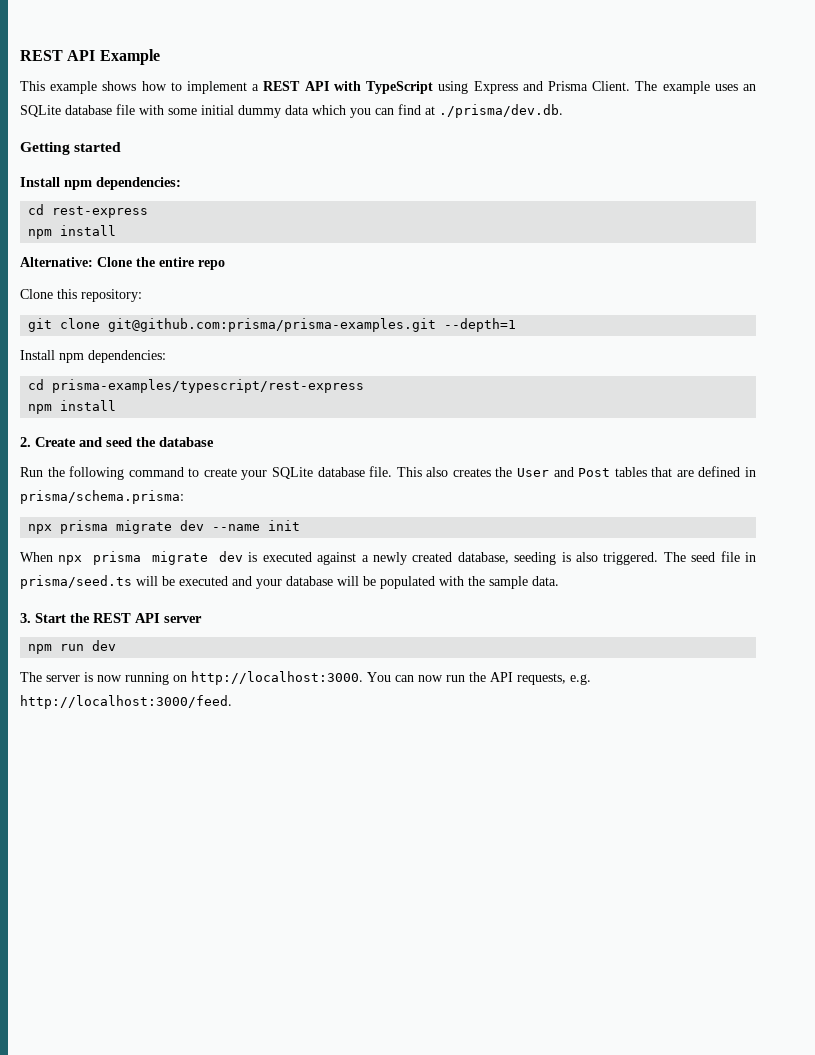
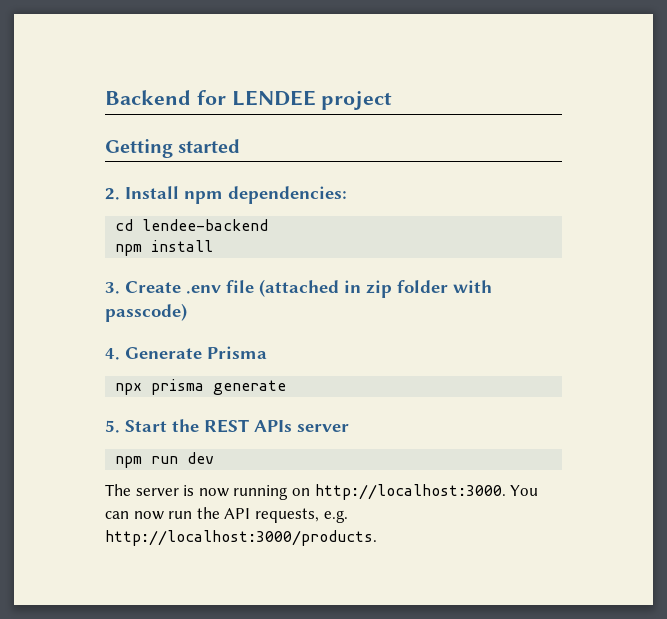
[20,49,160,65] [20,81,757,94] [20,104,563,118] REST API Example // This example shows how to implement a REST API with TypeScript using Express and Prisma Client. The example uses an SQLite database file with some initial dummy data which you can find at ./prisma/dev.db. -> [105,90,393,110] Backend for LENDEE project
[20,177,181,190] [28,204,149,218] [28,225,117,239] [20,257,225,270] [20,289,142,302] [28,318,517,332] [20,350,166,363] [28,379,365,393] [28,400,117,414] [20,437,214,447] [20,466,756,480] [20,490,184,504] [28,520,301,534] [20,551,756,565] [20,575,559,589] [20,613,31,623] Install npm dependencies: // cd rest-express // npm install // Alternative: Clone the entire repo // Clone this repository: // git clone git@github.com:prisma/prisma-examples.git --depth=1 // Install npm dependencies: // cd prisma-examples/typescript/rest-express // npm install // 2. Create and seed the database // Run the following command to create your SQLite database file. This also creates the User and Post tables that are defined in prisma/schema.prisma: // npx prisma migrate dev --name init // When npx prisma migrate dev is executed against a newly created database, seeding is also triggered. The seed file in prisma/seed.ts will be executed and your database will be populated with the sample data. // 3. -> [105,186,347,204] [115,219,269,231] [115,240,214,256] [105,279,492,298] [105,303,187,322] [105,346,267,360] [115,379,287,395] [105,420,120,433] 2. Install npm dependencies: // cd lendee-backend // npm install // 3. Create .env file (attached in zip folder with passcode) // 4. Generate Prisma // npx prisma generate // 5.
[135,613,160,623] API -> [254,420,292,432] APIs
[20,695,232,709] http://localhost:3000/feed. -> [105,530,377,546] http://localhost:3000/products.

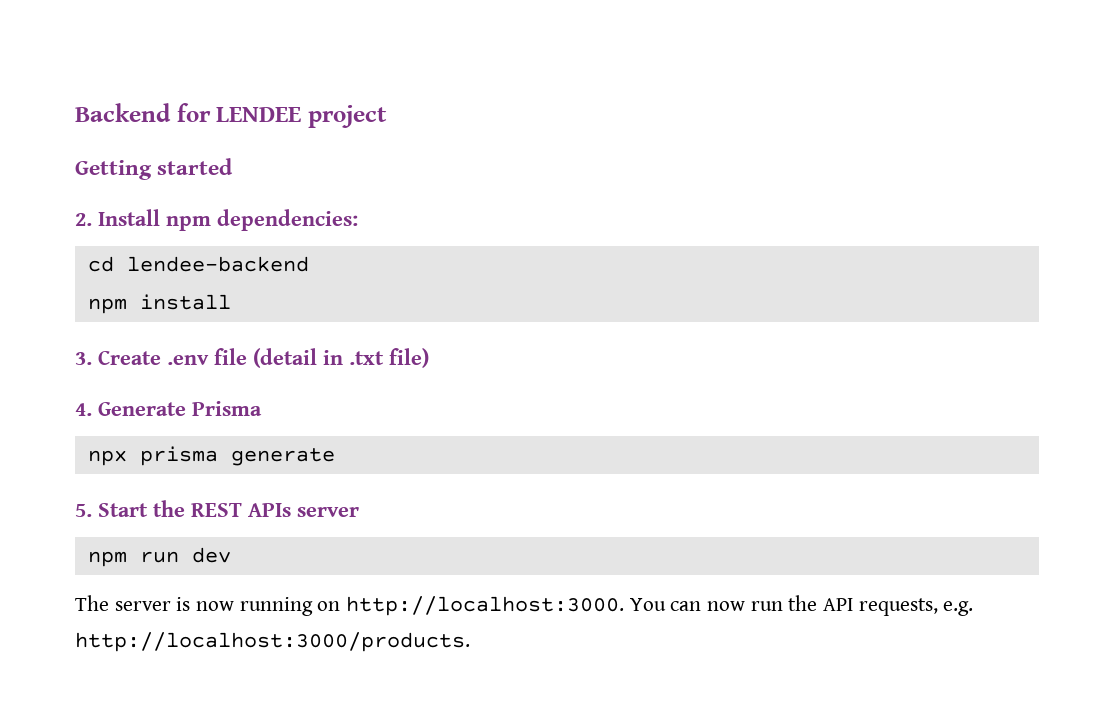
[259,279,492,298] [105,303,187,322] (attached in zip folder with passcode) -> [253,348,429,368] (detail in .txt file)

